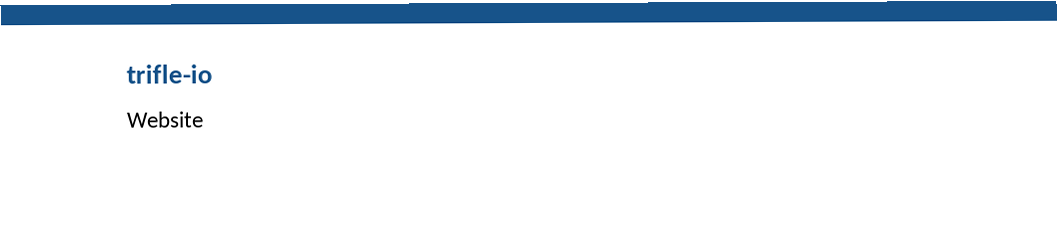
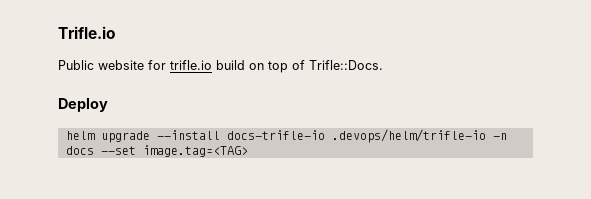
[126,64,213,84] [126,111,204,128] trifle-io // Website -> [58,26,116,39] [58,60,383,73] [58,98,108,112] [65,129,507,143] [65,145,248,157] Trifle.io // Public website for trifle.io build on top of Trifle::Docs. // Deploy // helm upgrade --install docs-trifle-io .devops/helm/trifle-io -n docs --set image.tag=<TAG>

